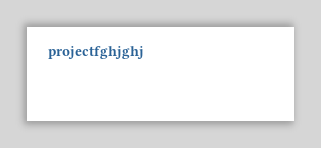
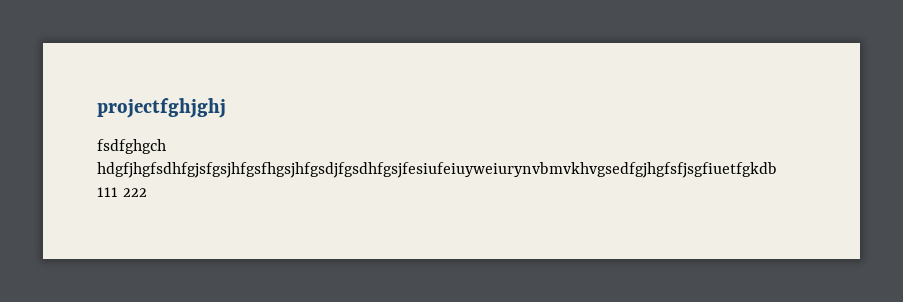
(144, 52) none -> [97,139,166,154] [97,162,777,178] [97,187,147,197] // fsdfghgch hdgfjhgfsdhfgjsfgsjhfgsfhgsjhfgsdjfgsdhfgsjfesiufeiuyweiurynvbmvkhvgsedfgjhgfsfjsgfiuetfgkdb 111 222

